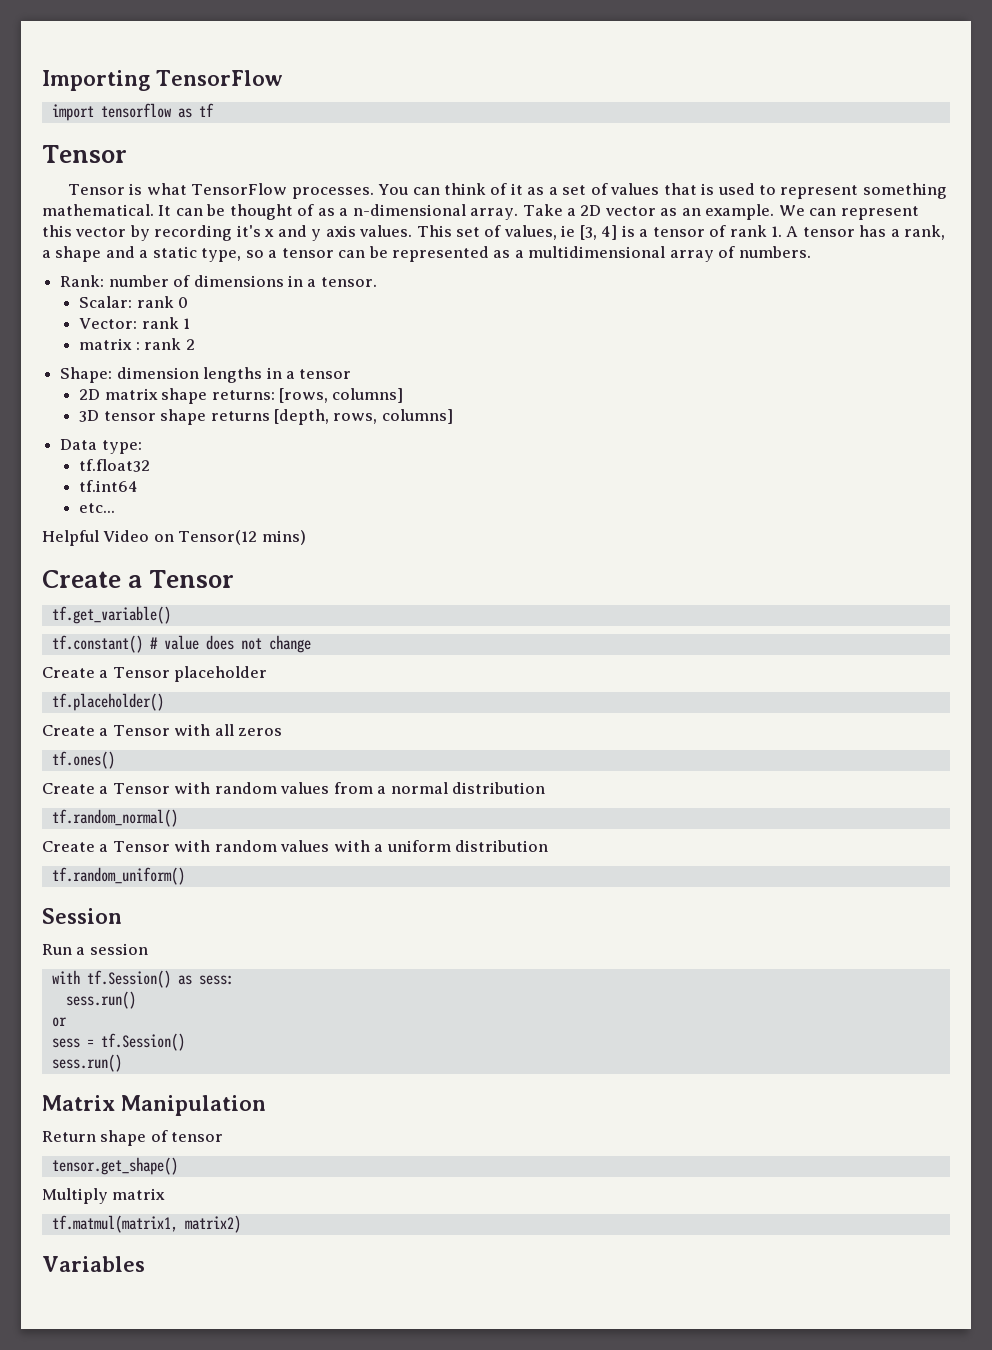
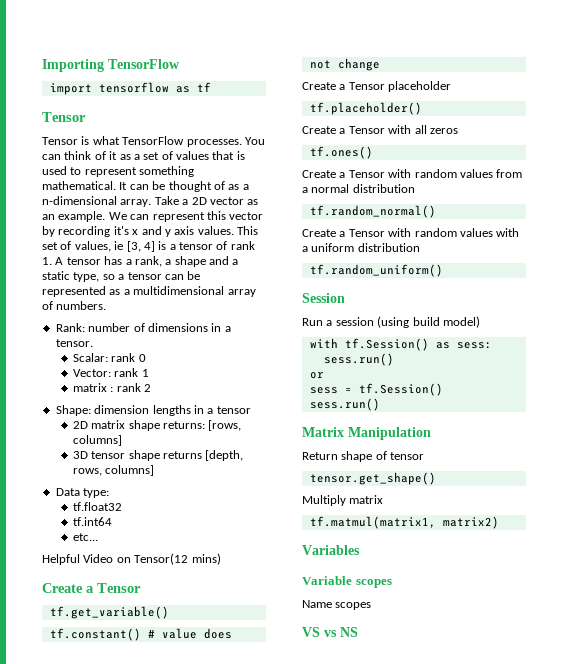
(148, 949) none -> [377,316,480,328] (using build model)
(145, 1264) none -> [302,576,392,588] [302,600,372,610] [302,627,358,637] // Variable scopes // Name scopes // VS vs NS

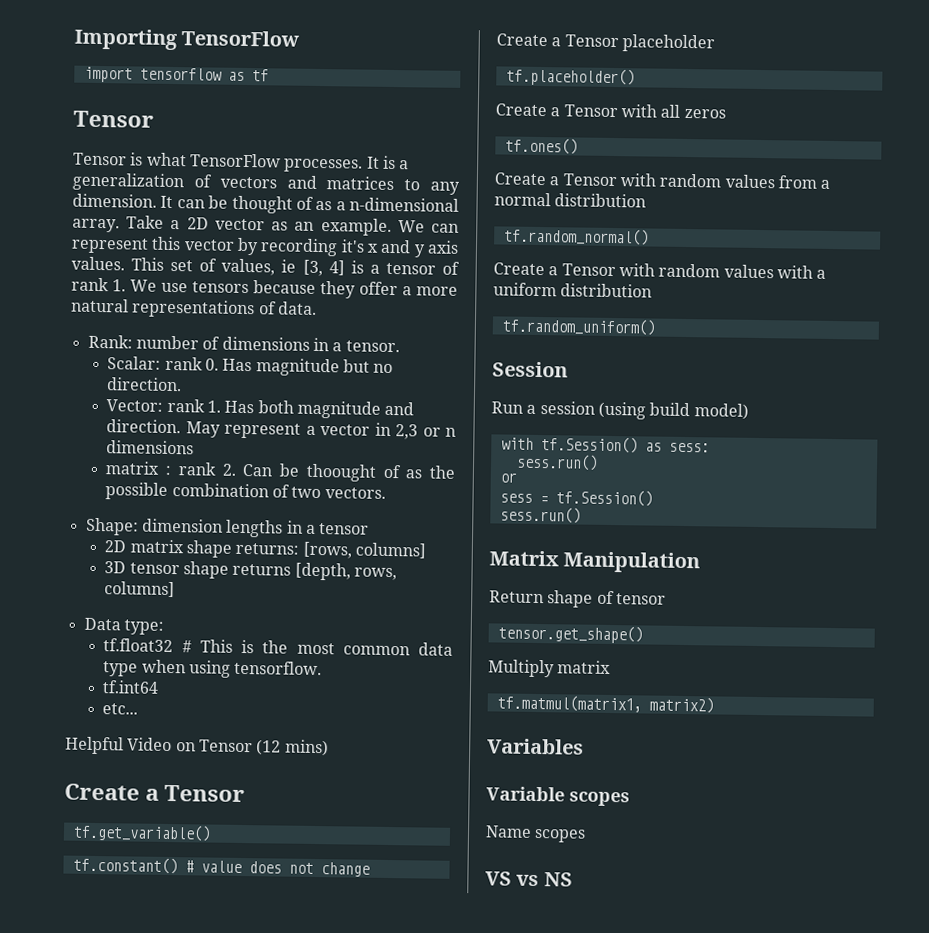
[244,137,265,145] [42,151,245,160] [42,166,195,177] [42,181,116,190] You can think of it as a set of values that is used to represent something mathematical. -> [366,155,410,170] [72,172,460,195] [72,193,157,208] It is a generalization of vectors and matrices to any dimension.
[55,256,239,267] [42,271,201,282] [42,286,256,297] [42,301,107,310] A tensor has a rank, a shape and a static type, so a tensor can be represented as a multidimensional array of numbers. -> [130,279,458,299] [71,298,317,319] We use tensors because they offer a more natural representations of data.
[138,354,146,362] [72,368,149,377] [72,383,151,392] 0 // Vector: rank 1 // matrix : rank 2 -> [205,358,394,377] [107,377,183,392] [106,398,415,419] [106,419,456,440] [106,440,195,455] [105,461,457,482] [105,482,386,500] 0. Has magnitude but no direction. // Vector: rank 1. Has both magnitude and direction. May represent a vector in 2,3 or n dimensions // matrix : rank 2. Can be thoought of as the possible combination of two vectors.
(122, 506) none -> [181,639,453,656] [103,659,323,678] # This is the most common data type when using tensorflow.
[134,553,189,565] Tensor(12 -> [198,739,282,756] Tensor (12

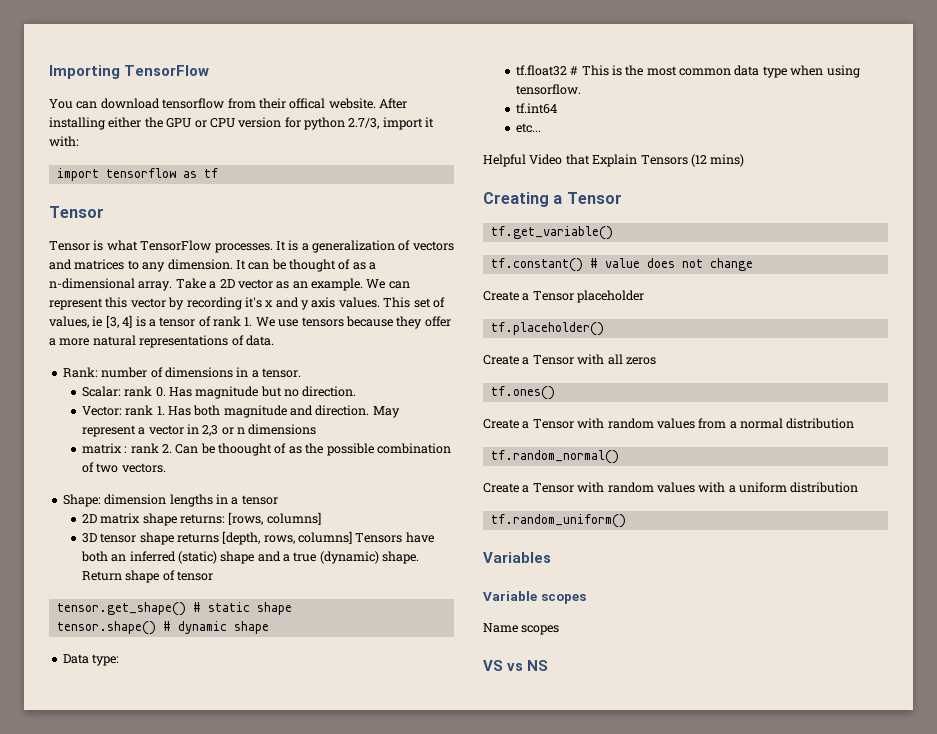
(301, 38) none -> [49,98,407,109] [49,117,435,130] [49,136,79,147] // You can download tensorflow from their offical website. After installing either the GPU or CPU version for python 2.7/3, import it with:
(176, 589) none -> [355,532,434,543] [80,551,420,564] [81,570,213,583] [56,602,292,616] [56,621,269,635] Tensors have both an inferred (static) shape and a true (dynamic) shape. Return shape of tensor // tensor.get_shape() # static shape // tensor.shape() # dynamic shape
[175,739,253,753] on Tensor -> [565,154,688,167] that Explain Tensors
[64,783,140,801] Create -> [483,192,549,207] Creating
[492,361,568,378] [491,401,749,420] [500,436,710,454] [515,453,598,471] [499,472,517,483] [499,489,653,507] [499,506,581,524] [489,550,701,574] [489,590,666,608] [497,624,643,644] [488,659,612,678] [496,694,714,714] // Session // Run a session (using build model) // with tf.Session() as sess: // sess.run() // or // sess = tf.Session() // sess.run() // Matrix Manipulation // Return shape of tensor // tensor.get_shape() // Multiply matrix // tf.matmul(matrix1, matrix2) -> (626, 521) none

